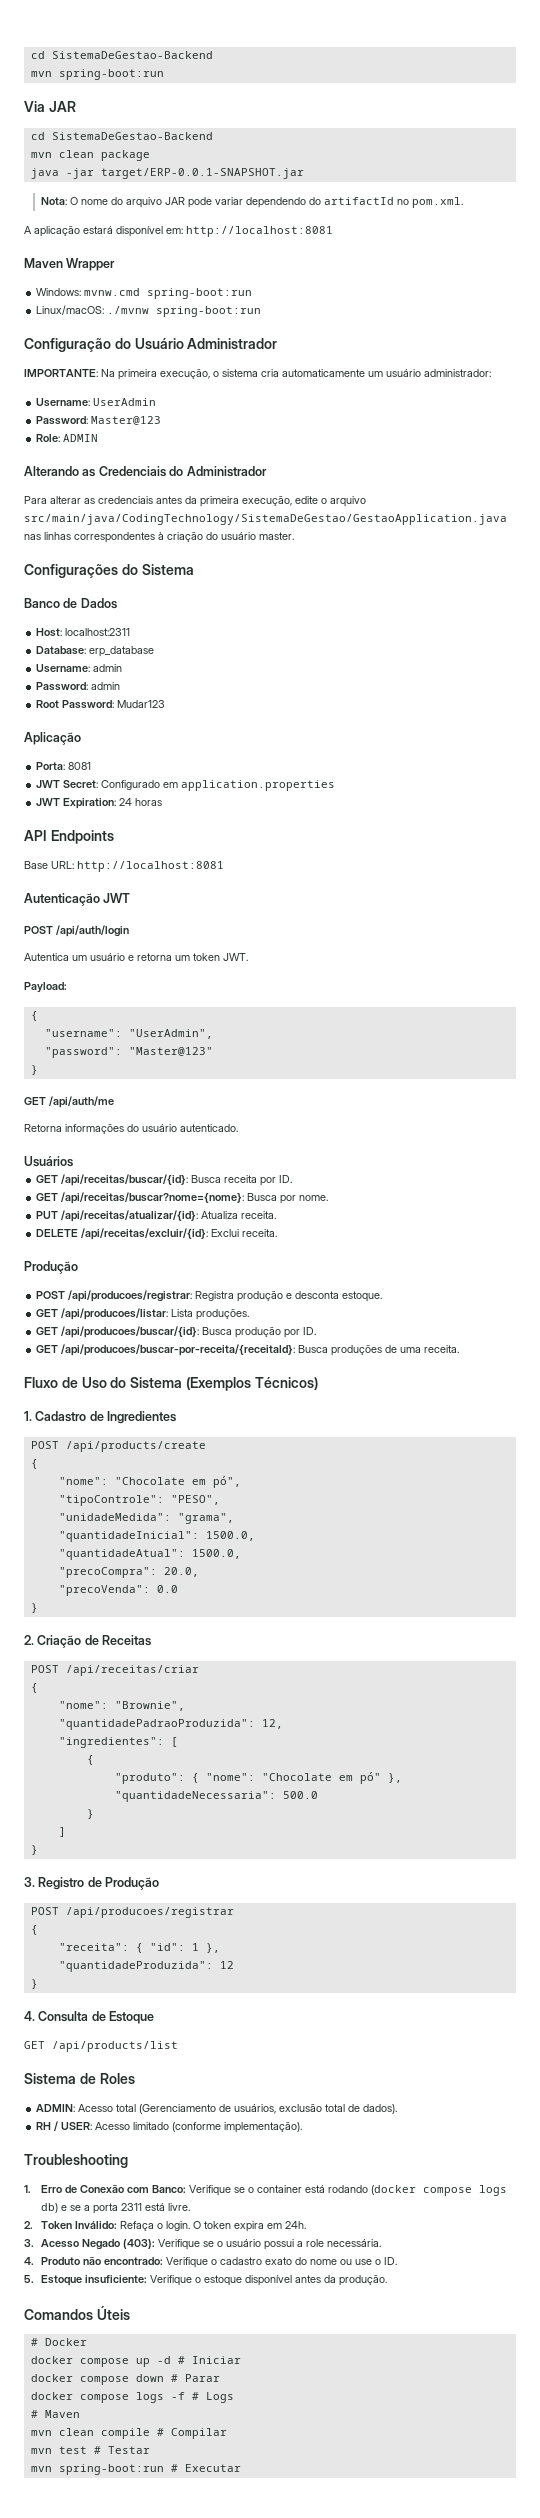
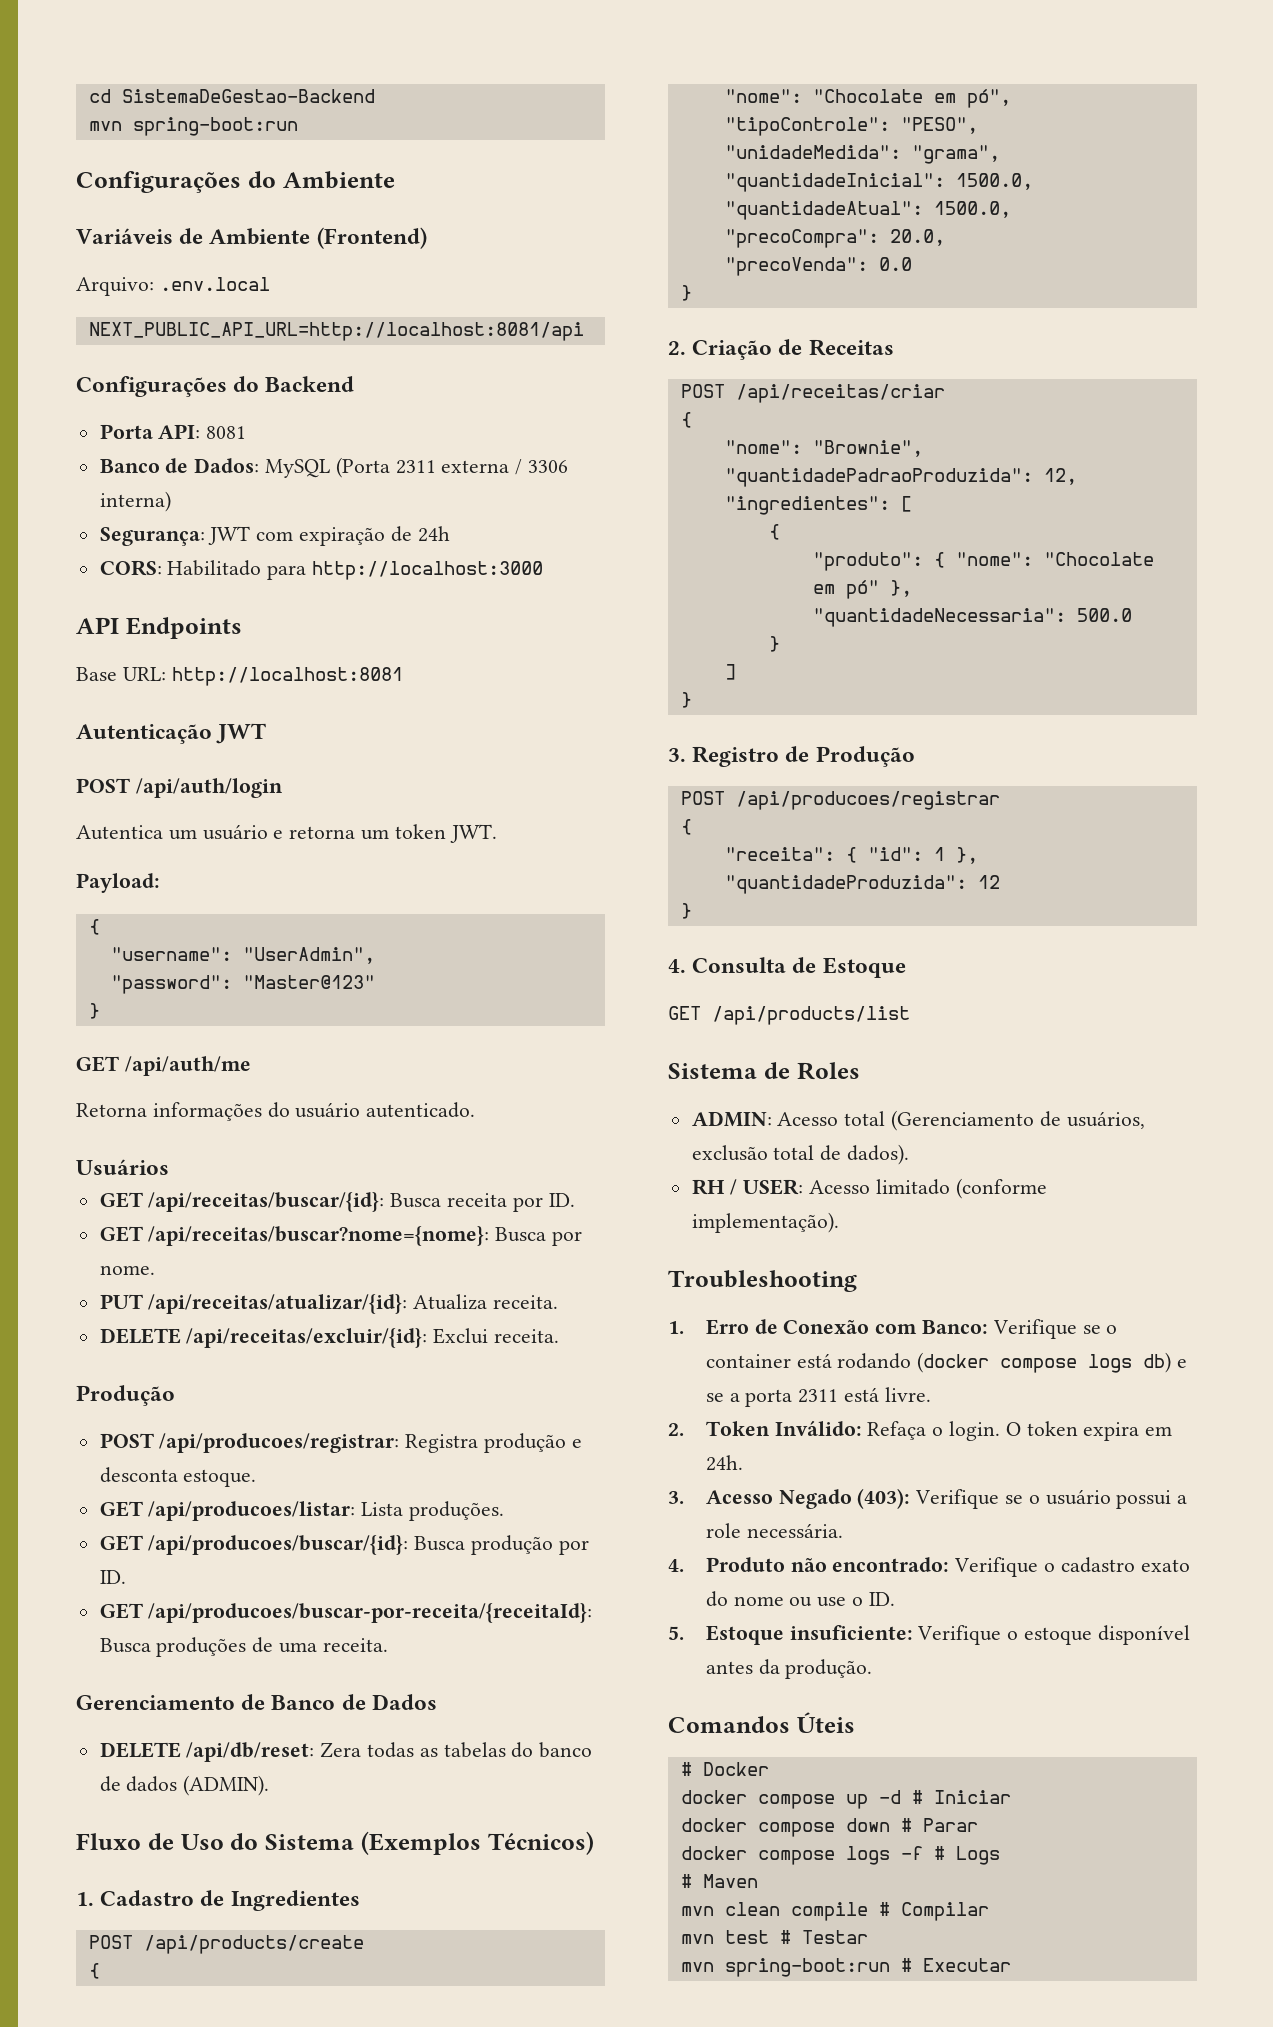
[24,101,76,112] [30,132,213,140] [30,150,150,161] [30,168,304,179] [40,197,463,208] [24,225,333,237] [24,258,116,271] [36,288,253,299] [36,305,262,317] [24,338,278,352] [24,368,491,380] [36,398,157,407] [36,416,162,425] [36,434,99,442] [24,466,267,477] [24,495,366,507] [24,514,507,525] [24,531,294,543] [24,564,194,578] [24,598,117,609] [36,628,131,637] [36,646,155,657] [36,664,123,673] [36,682,121,691] [36,700,166,709] [24,732,81,745] [36,762,92,770] [36,780,336,791] [36,798,163,809] Via JAR // cd SistemaDeGestao-Backend // mvn clean package // java -jar target/ERP-0.0.1-SNAPSHOT.jar // Nota: O nome do arquivo JAR pode variar dependendo do artifactId no pom.xml. // A aplicação estará disponível em: http://localhost:8081 // Maven Wrapper // Windows: mvnw.cmd spring-boot:run // Linux/macOS: ./mvnw spring-boot:run // Configuração do Usuário Administrador // IMPORTANTE: Na primeira execução, o sistema cria automaticamente um usuário administrador: // Username: UserAdmin // Password: Master@123 // Role: ADMIN // Alterando as Credenciais do Administrador // Para alterar as credenciais antes da primeira execução, edite o arquivo src/main/java/CodingTechnology/SistemaDeGestao/GestaoApplication.java nas linhas correspondentes à criação do usuário master. // Configurações do Sistema // Banco de Dados // Host: localhost:2311 // Database: erp_database // Username: admin // Password: admin // Root Password: Mudar123 // Aplicação // Porta: 8081 // JWT Secret: Configurado em application.properties // JWT Expiration: 24 horas -> [76,171,395,193] [76,227,427,249] [76,277,270,296] [88,322,584,341] [76,376,355,397] [99,424,247,439] [99,457,569,478] [99,491,171,512] [99,526,450,546] [99,560,544,580] Configurações do Ambiente // Variáveis de Ambiente (Frontend) // Arquivo: .env.local // NEXT_PUBLIC_API_URL=http://localhost:8081/api // Configurações do Backend // Porta API: 8081 // Banco de Dados: MySQL (Porta 2311 externa / 3306 interna) // Segurança: JWT com expiração de 24h // CORS: Habilitado para http://localhost:3000
(460, 1349) none -> [76,1694,437,1710] [99,1742,593,1762] [99,1775,270,1796] // Gerenciamento de Banco de Dados // DELETE /api/db/reset: Zera todas as tabelas do banco de dados (ADMIN).

